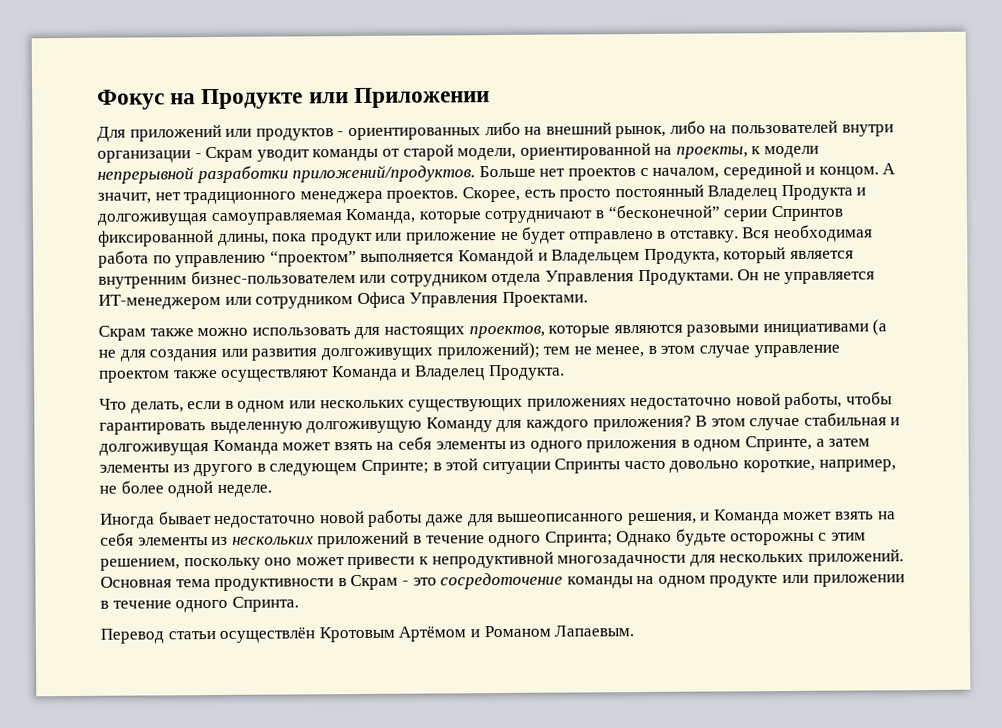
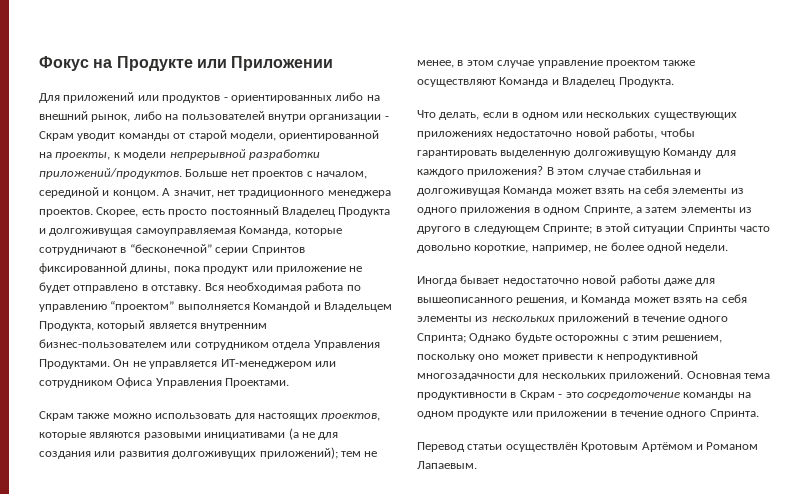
[216,484,272,497] неделе. -> [685,245,729,253] недели.

